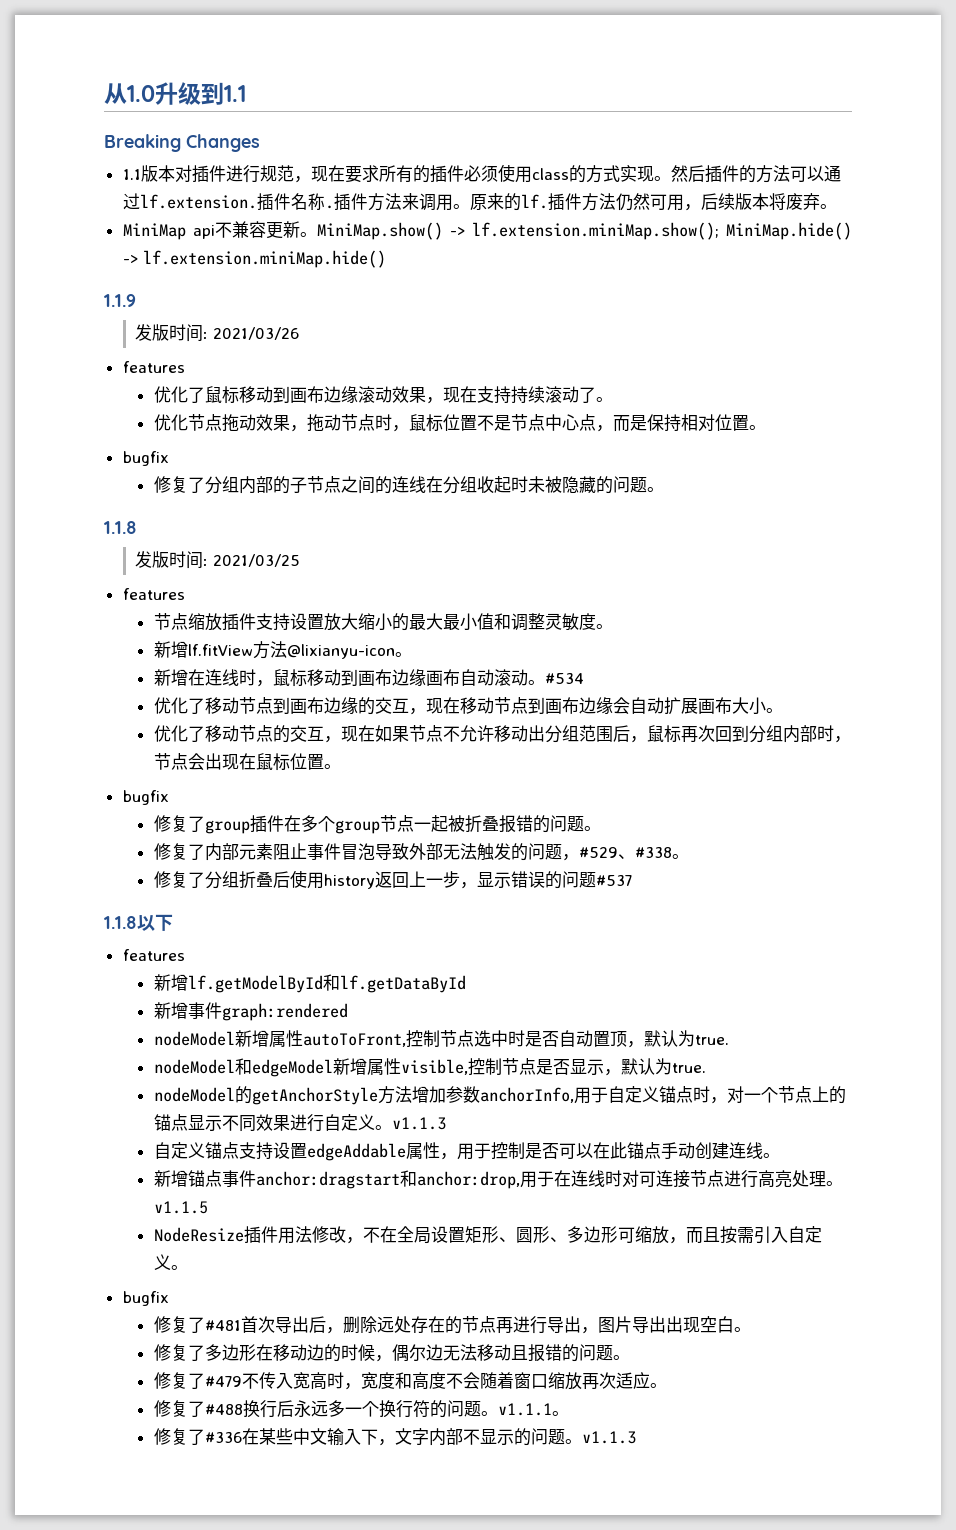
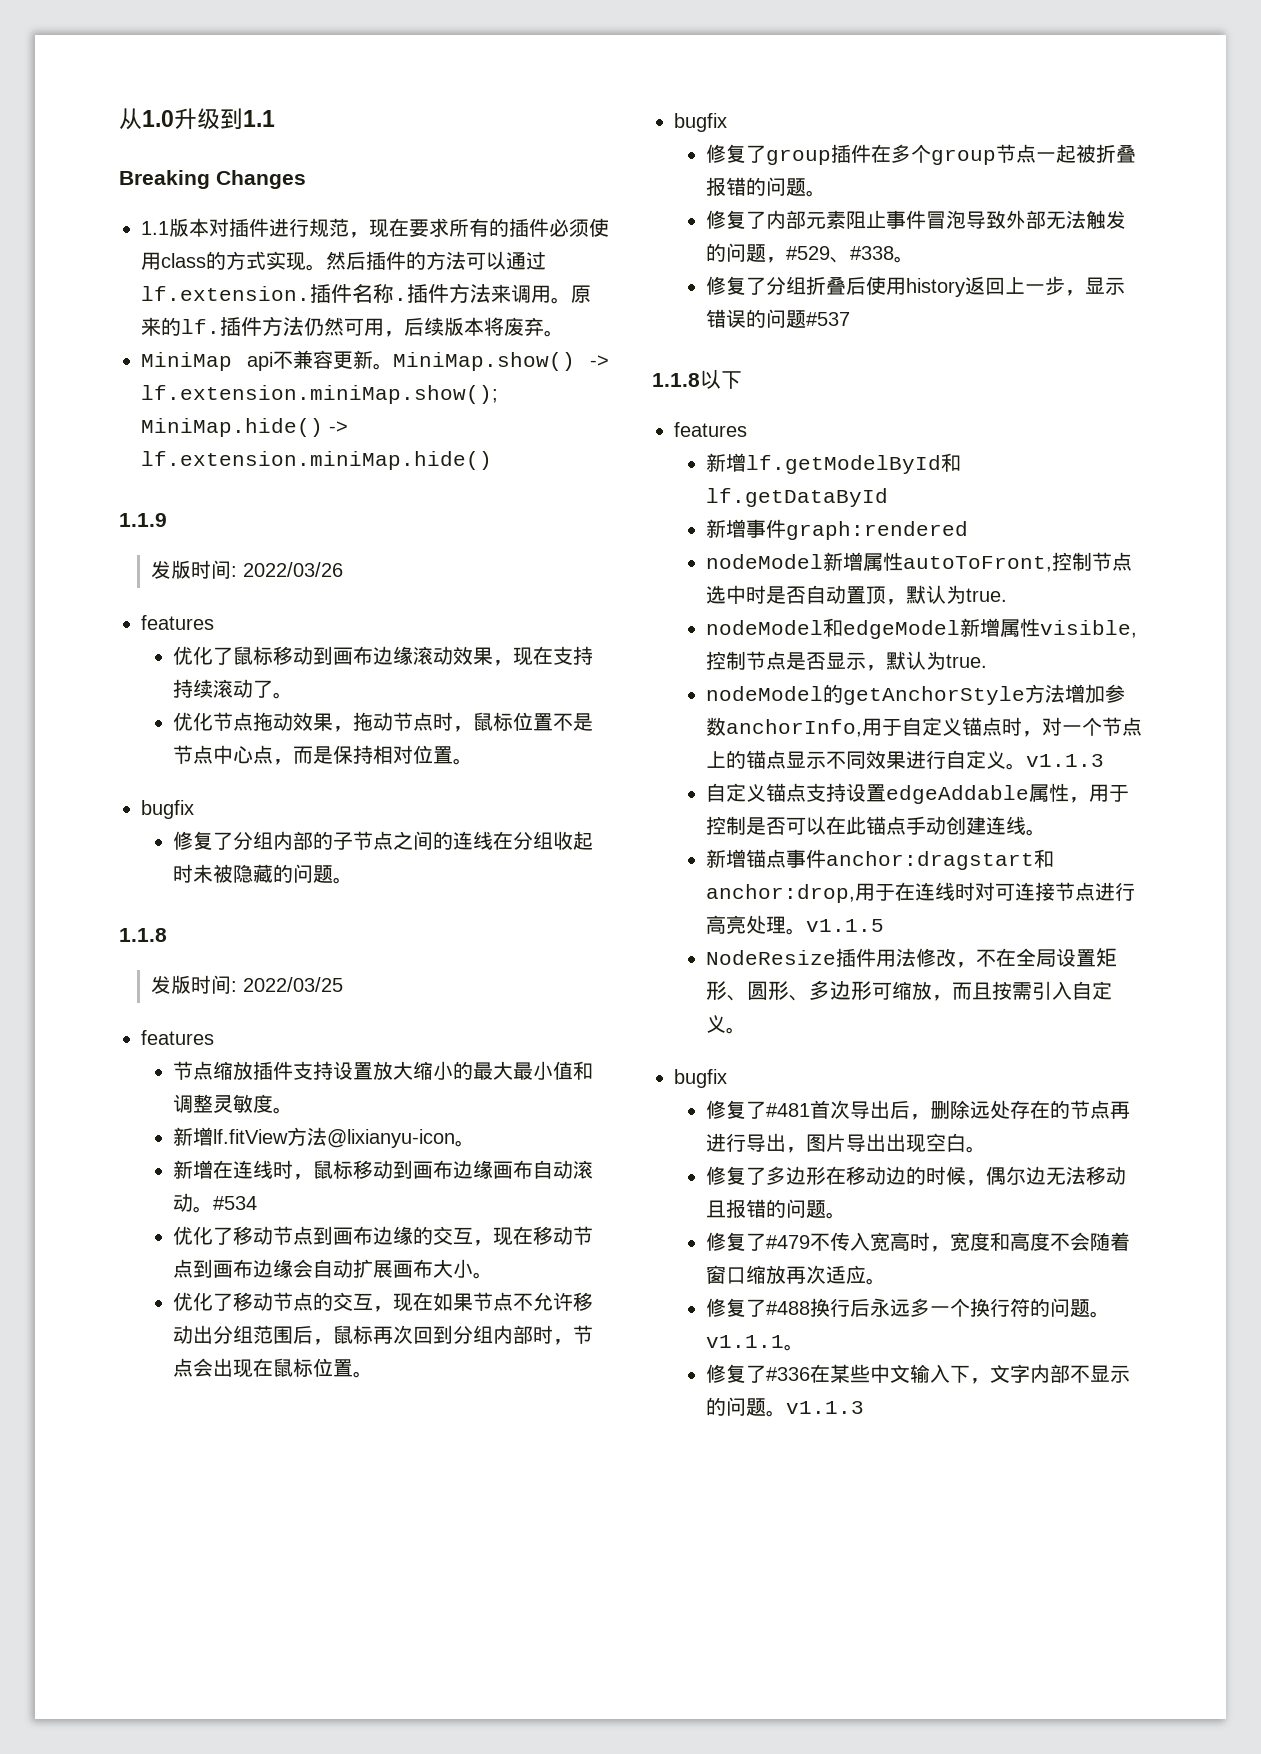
[212,327,299,340] 2021/03/26 -> [242,562,343,577] 2022/03/26
[212,554,300,567] 2021/03/25 -> [242,977,343,992] 2022/03/25

